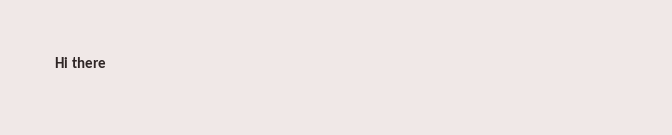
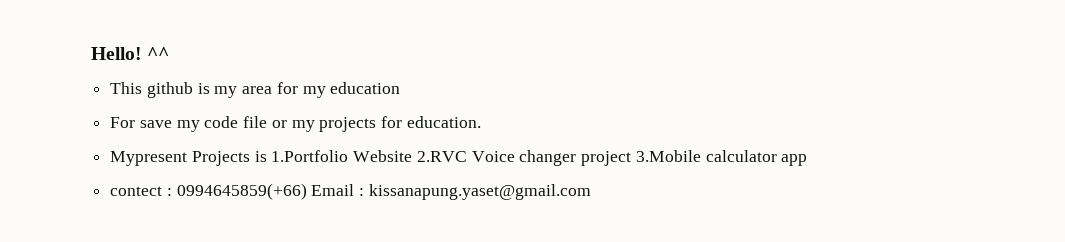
[55,57,107,68] Hi there -> [91,47,170,60] [110,82,401,98] [110,116,481,132] [110,150,808,166] [110,183,591,200] Hello! ^^ // This github is my area for my education // For save my code file or my projects for education. // Mypresent Projects is 1.Portfolio Website 2.RVC Voice changer project 3.Mobile calculator app // contect : 0994645859(+66) Email : kissanapung.yaset@gmail.com

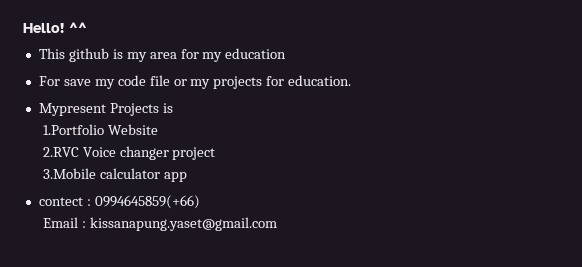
(267, 156) none -> (173, 108) //
(413, 156) none -> (158, 129) //
(632, 158) none -> (216, 153) //
(307, 191) none -> (200, 202) //

